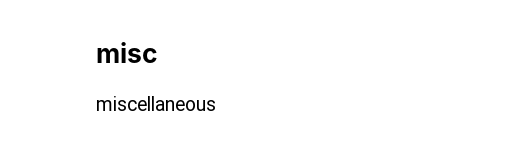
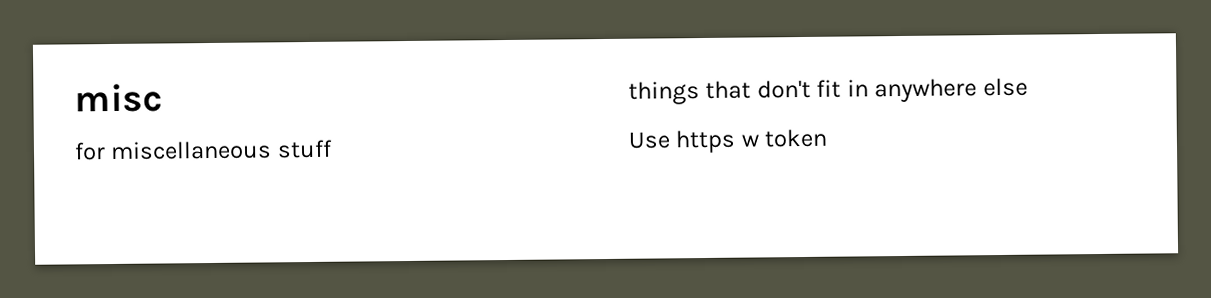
[96,96,216,111] miscellaneous -> [74,139,333,161] [628,77,1028,105] [628,128,828,154] for miscellaneous stuff // things that don't fit in anywhere else // Use https w token

